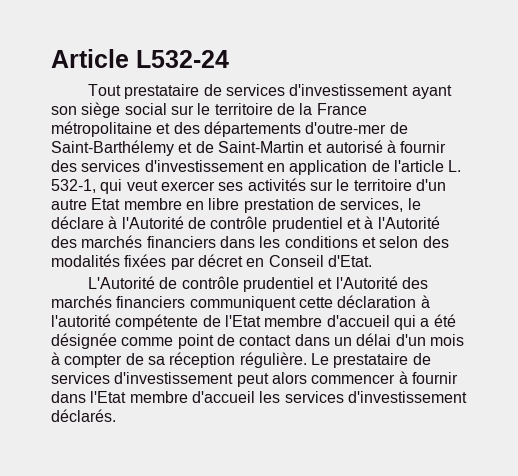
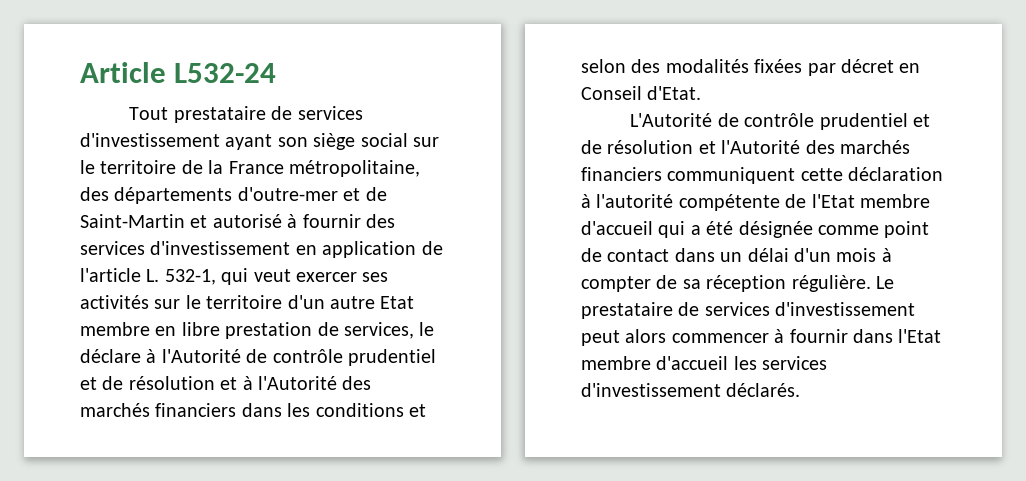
[51,121,171,137] métropolitaine et -> [289,160,420,177] métropolitaine,
[389,122,408,134] [51,140,174,156] de Saint-Barthélemy -> (338, 194) none
(361, 223) none -> [102,376,238,390] de résolution et
(333, 283) none -> [581,140,716,154] de résolution et

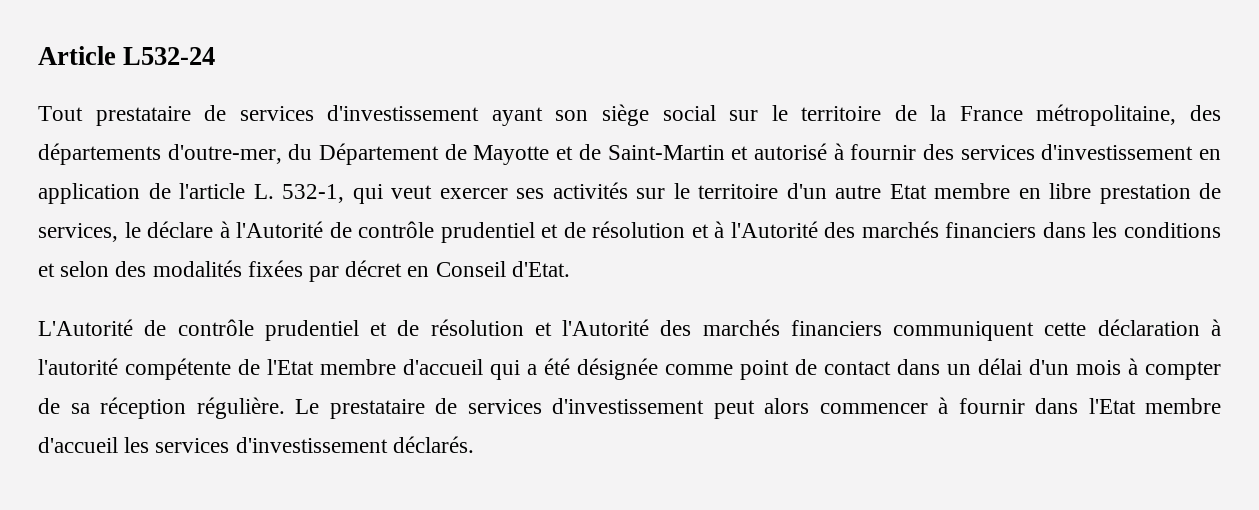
[237,187,338,201] d'outre-mer -> [167,143,550,165] d'outre-mer, du Département de Mayotte

